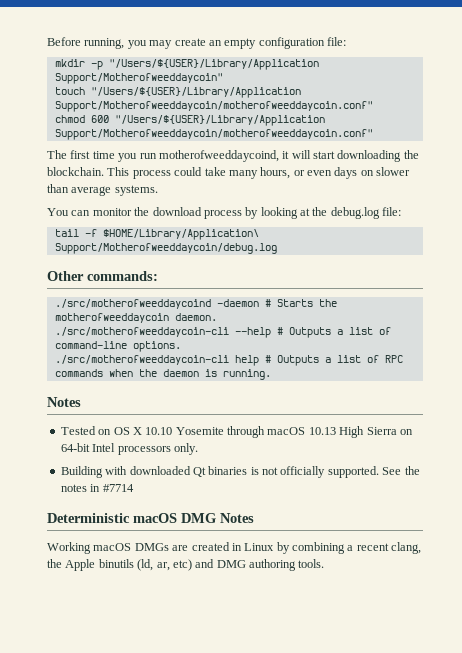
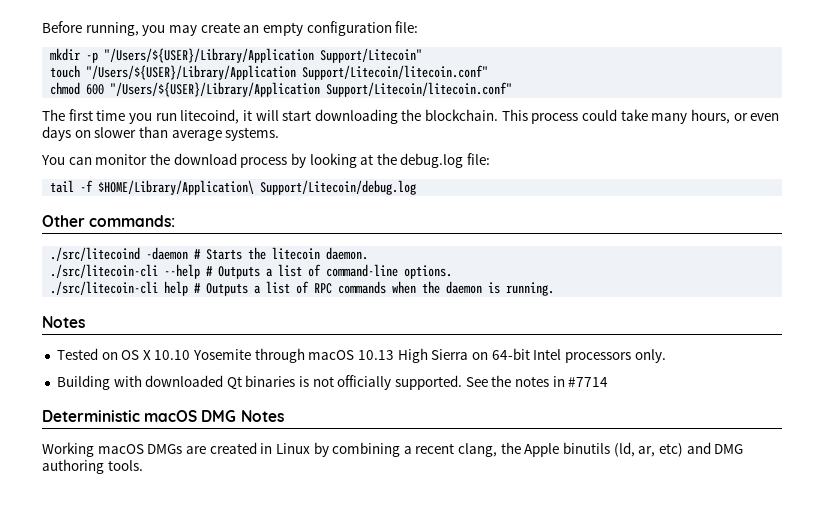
[54,73,223,84] Support/Motherofweeddaycoin" -> [320,48,423,63] Support/Litecoin"
[54,101,373,112] Support/Motherofweeddaycoin/motherofweeddaycoin.conf" -> [302,65,489,80] Support/Litecoin/litecoin.conf"
[54,129,373,140] Support/Motherofweeddaycoin/motherofweeddaycoin.conf" -> [326,82,513,97] Support/Litecoin/litecoin.conf"
[158,150,279,162] motherofweeddaycoind, -> [180,109,240,124] litecoind,
[54,243,277,254] Support/Motherofweeddaycoin/debug.log -> [260,180,417,195] Support/Litecoin/debug.log
[54,299,211,309] ./src/motherofweeddaycoind -> [50,247,141,261] ./src/litecoind
[54,313,169,323] motherofweeddaycoin -> [272,247,321,260] litecoin
[54,327,229,337] ./src/motherofweeddaycoin-cli -> [50,264,159,278] ./src/litecoin-cli
[54,355,229,365] ./src/motherofweeddaycoin-cli -> [50,281,159,295] ./src/litecoin-cli

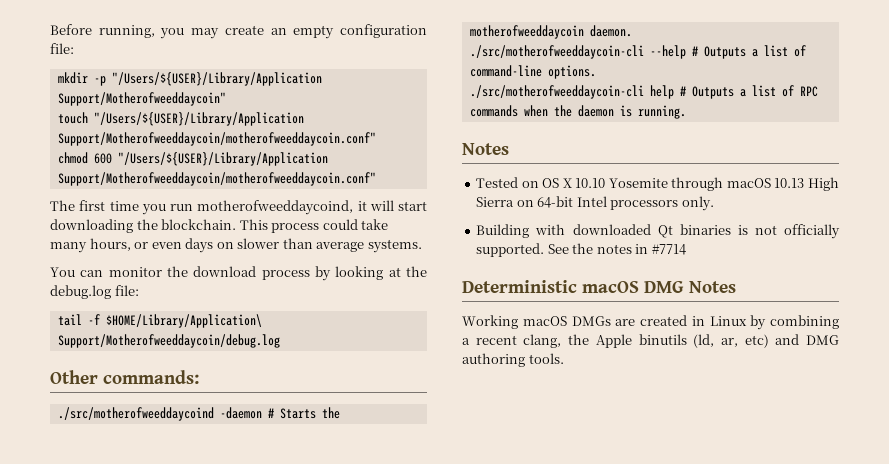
[320,48,423,63] Support/Litecoin" -> [57,92,226,106] Support/Motherofweeddaycoin"
[302,65,489,80] Support/Litecoin/litecoin.conf" -> [57,132,376,146] Support/Motherofweeddaycoin/motherofweeddaycoin.conf"
[326,82,513,97] Support/Litecoin/litecoin.conf" -> [57,172,376,186] Support/Motherofweeddaycoin/motherofweeddaycoin.conf"
[180,109,240,124] litecoind, -> [197,200,354,215] motherofweeddaycoind,
[260,180,417,195] Support/Litecoin/debug.log -> [57,334,280,348] Support/Motherofweeddaycoin/debug.log
[50,247,141,261] ./src/litecoind -> [57,407,214,421] ./src/motherofweeddaycoind
[272,247,321,260] litecoin -> [469,25,584,39] motherofweeddaycoin
[50,264,159,278] ./src/litecoin-cli -> [469,45,644,59] ./src/motherofweeddaycoin-cli
[50,281,159,295] ./src/litecoin-cli -> [469,85,644,99] ./src/motherofweeddaycoin-cli

